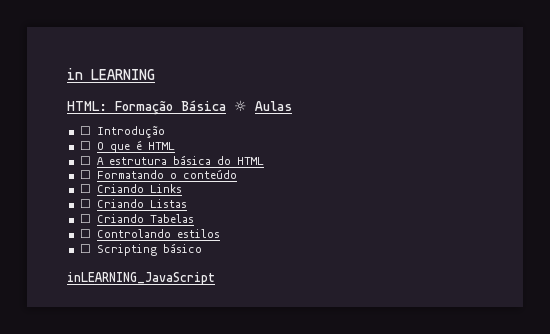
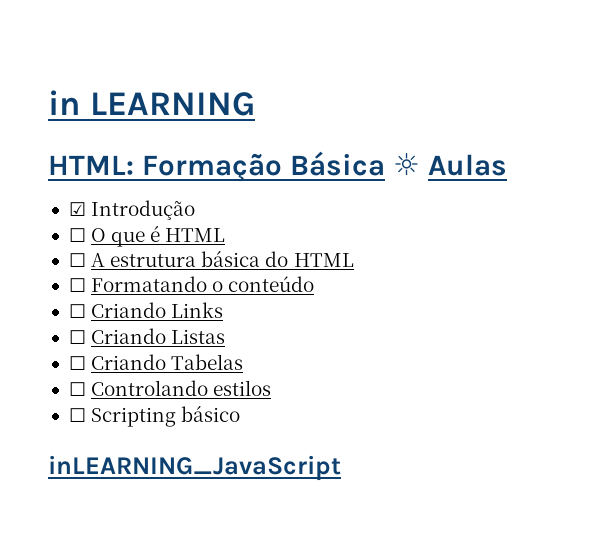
[79,126,91,135] ☐ -> [68,202,86,216] ☑

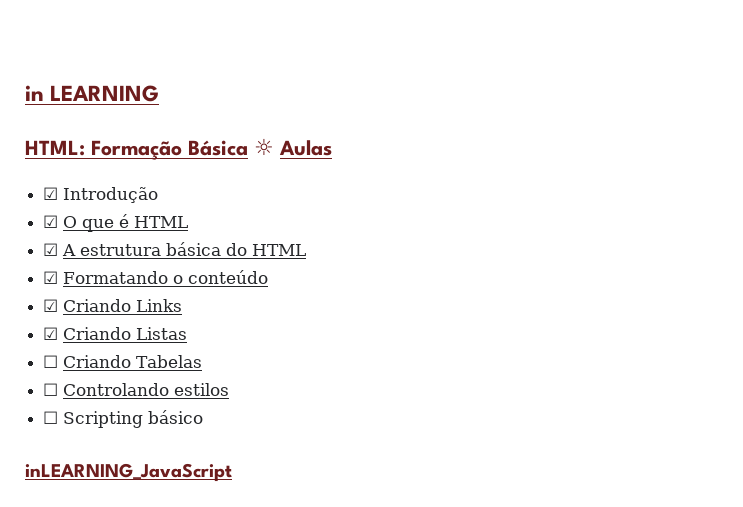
[68,228,86,242] ☐ -> [43,215,59,228] ☑
[68,253,86,267] ☐ -> [43,243,59,256] ☑
[68,278,86,292] ☐ -> [43,271,59,284] ☑
[68,304,86,318] ☐ -> [43,299,59,312] ☑
[68,330,86,344] ☐ -> [43,327,59,340] ☑

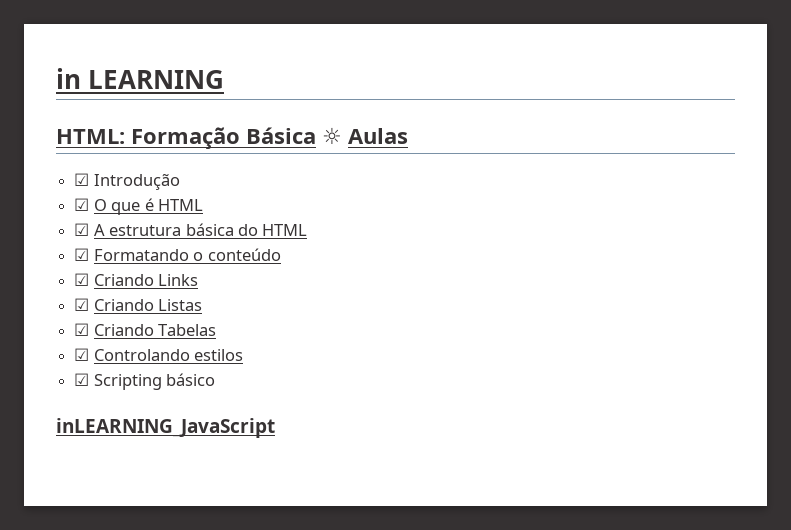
[43,355,59,368] ☐ -> [74,323,90,336] ☑
[43,383,59,396] ☐ -> [74,348,90,361] ☑
[43,411,59,424] ☐ -> [74,373,90,386] ☑

